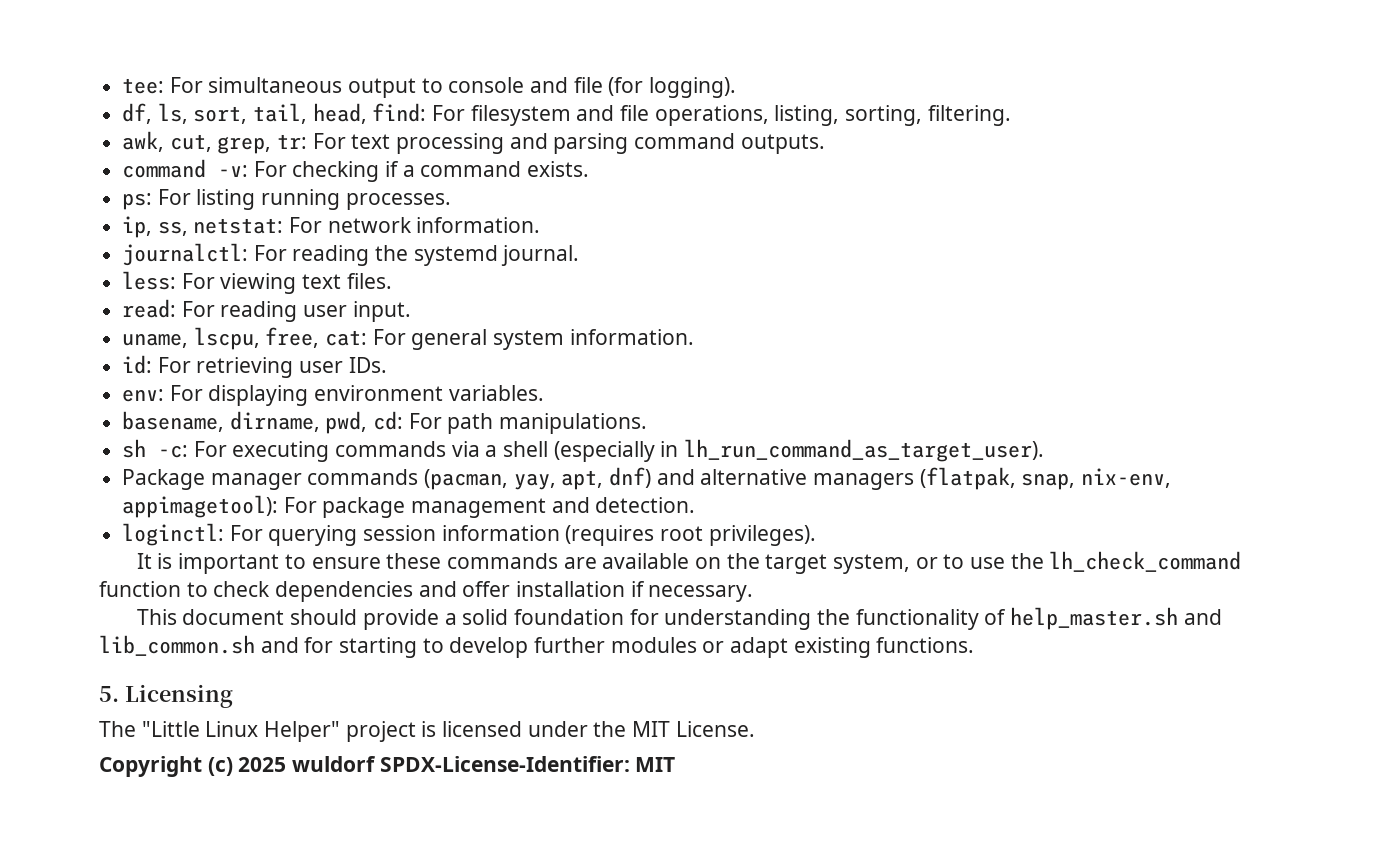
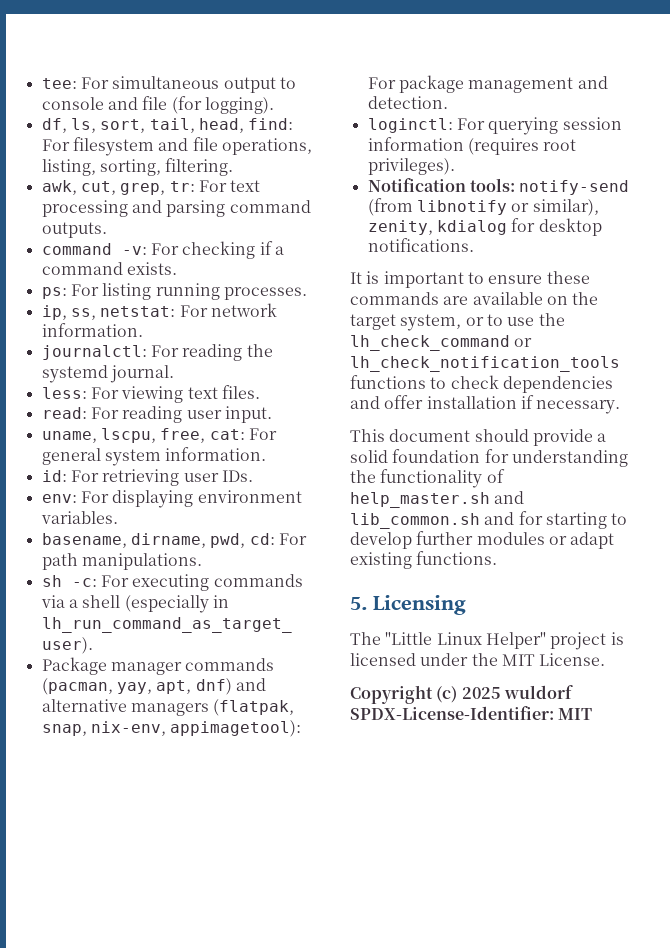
(816, 535) none -> [367,178,630,195] [367,198,599,216] [367,218,602,236] [367,238,474,252] // Notification tools: notify-send (from libnotify or similar), zenity, kdialog for desktop notifications.
[99,581,181,597] function -> [514,338,533,347] [350,356,620,372] [350,375,426,389] or lh_check_notification_tools functions

